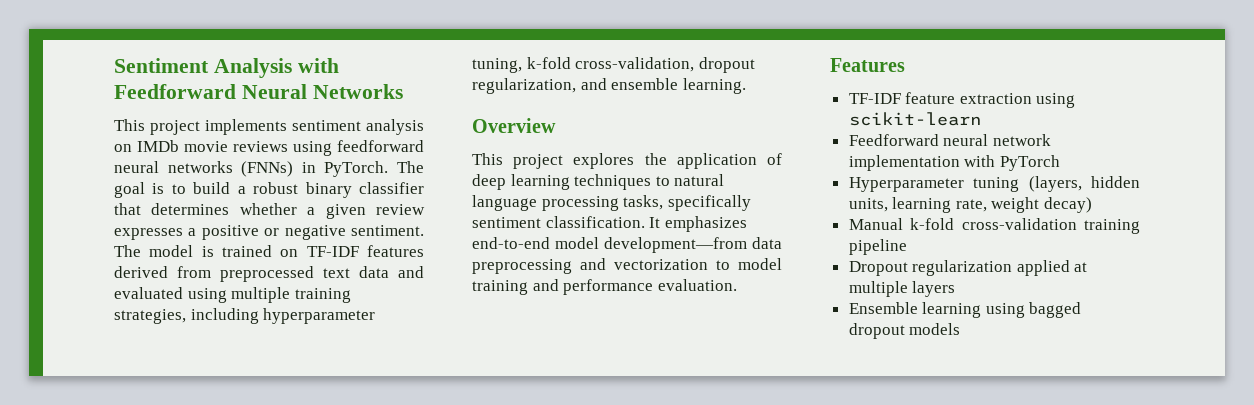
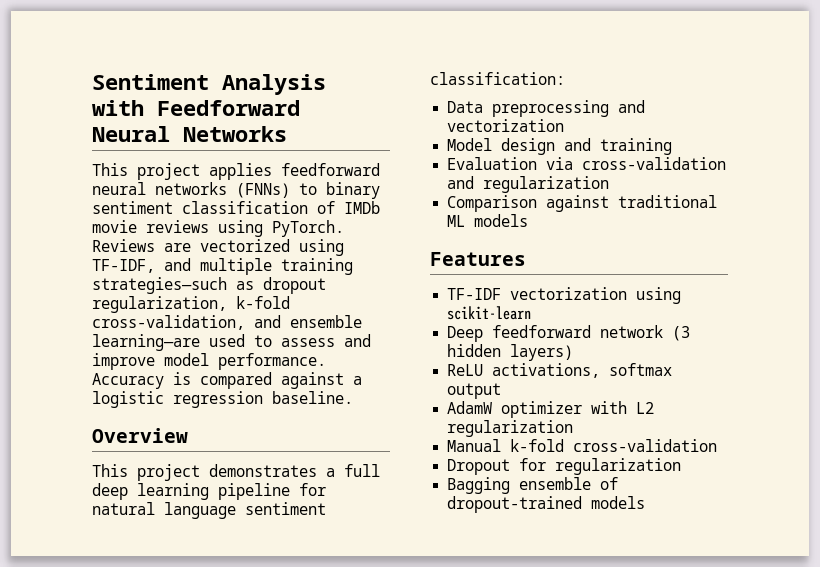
[205,119,424,135] [114,140,424,156] [114,161,424,177] [114,182,424,198] [114,203,425,219] [114,225,424,240] [114,245,424,257] [114,266,424,282] [114,287,351,303] [114,308,376,324] [472,57,755,73] [472,78,746,94] [472,118,556,133] [472,153,782,169] [472,174,725,190] [472,195,751,211] [472,216,747,232] [472,237,782,253] [472,258,782,274] [472,279,737,295] implements sentiment analysis on IMDb movie reviews using feedforward neural networks (FNNs) in PyTorch. The goal is to build a robust binary classifier that determines whether a given review expresses a positive or negative sentiment. The model is trained on TF-IDF features derived from preprocessed text data and evaluated using multiple training strategies, including hyperparameter tuning, k-fold cross-validation, dropout regularization, and ensemble learning. // Overview // This project explores the application of deep learning techniques to natural language processing tasks, specifically sentiment classification. It emphasizes end-to-end model development—from data preprocessing and vectorization to model training and performance evaluation. -> [209,163,380,180] [92,182,380,199] [92,201,380,214] [92,220,344,237] [92,239,344,256] [92,258,353,275] [92,277,326,294] [92,296,290,313] [92,315,362,330] [92,334,371,351] [92,353,326,370] [92,372,362,389] [92,391,353,408] [92,428,188,443] [92,464,380,481] [92,483,326,500] [92,502,326,519] [430,72,565,85] [447,100,646,117] [447,119,565,132] [447,138,673,155] [447,157,727,170] [447,176,610,193] [447,195,718,212] [447,214,529,227] applies feedforward neural networks (FNNs) to binary sentiment classification of IMDb movie reviews using PyTorch. Reviews are vectorized using TF-IDF, and multiple training strategies—such as dropout regularization, k-fold cross-validation, and ensemble learning—are used to assess and improve model performance. Accuracy is compared against a logistic regression baseline. // Overview // This project demonstrates a full deep learning pipeline for natural language sentiment classification: // Data preprocessing and vectorization // Model design and training // Evaluation via cross-validation and regularization // Comparison against traditional ML models
[905,92,1032,104] feature extraction -> [510,287,628,300] vectorization
[848,134,1051,146] [848,155,1060,171] [848,176,1140,192] [848,197,1093,213] Feedforward neural network implementation with PyTorch // Hyperparameter tuning (layers, hidden units, learning rate, weight decay) -> [447,325,691,342] [447,344,574,361] [447,363,673,378] [447,383,502,399] [447,401,655,418] [447,420,574,437] Deep feedforward network (3 hidden layers) // ReLU activations, softmax output // AdamW optimizer with L2 regularization
[1084,219,1140,234] [848,239,907,255] training pipeline -> (718, 445) none
[912,260,1088,276] [848,281,956,297] [848,302,1082,318] [848,323,905,339] regularization applied at multiple layers // Ensemble learning using bagged dropout -> [519,458,682,475] [447,477,619,494] [447,496,583,513] for regularization // Bagging ensemble of dropout-trained

